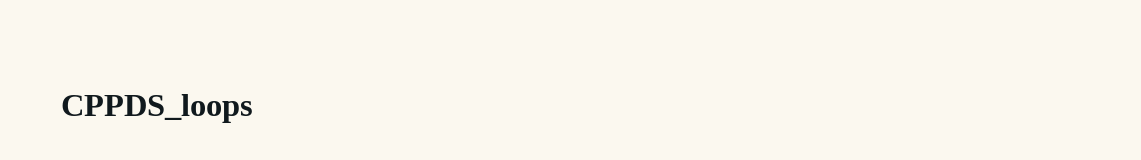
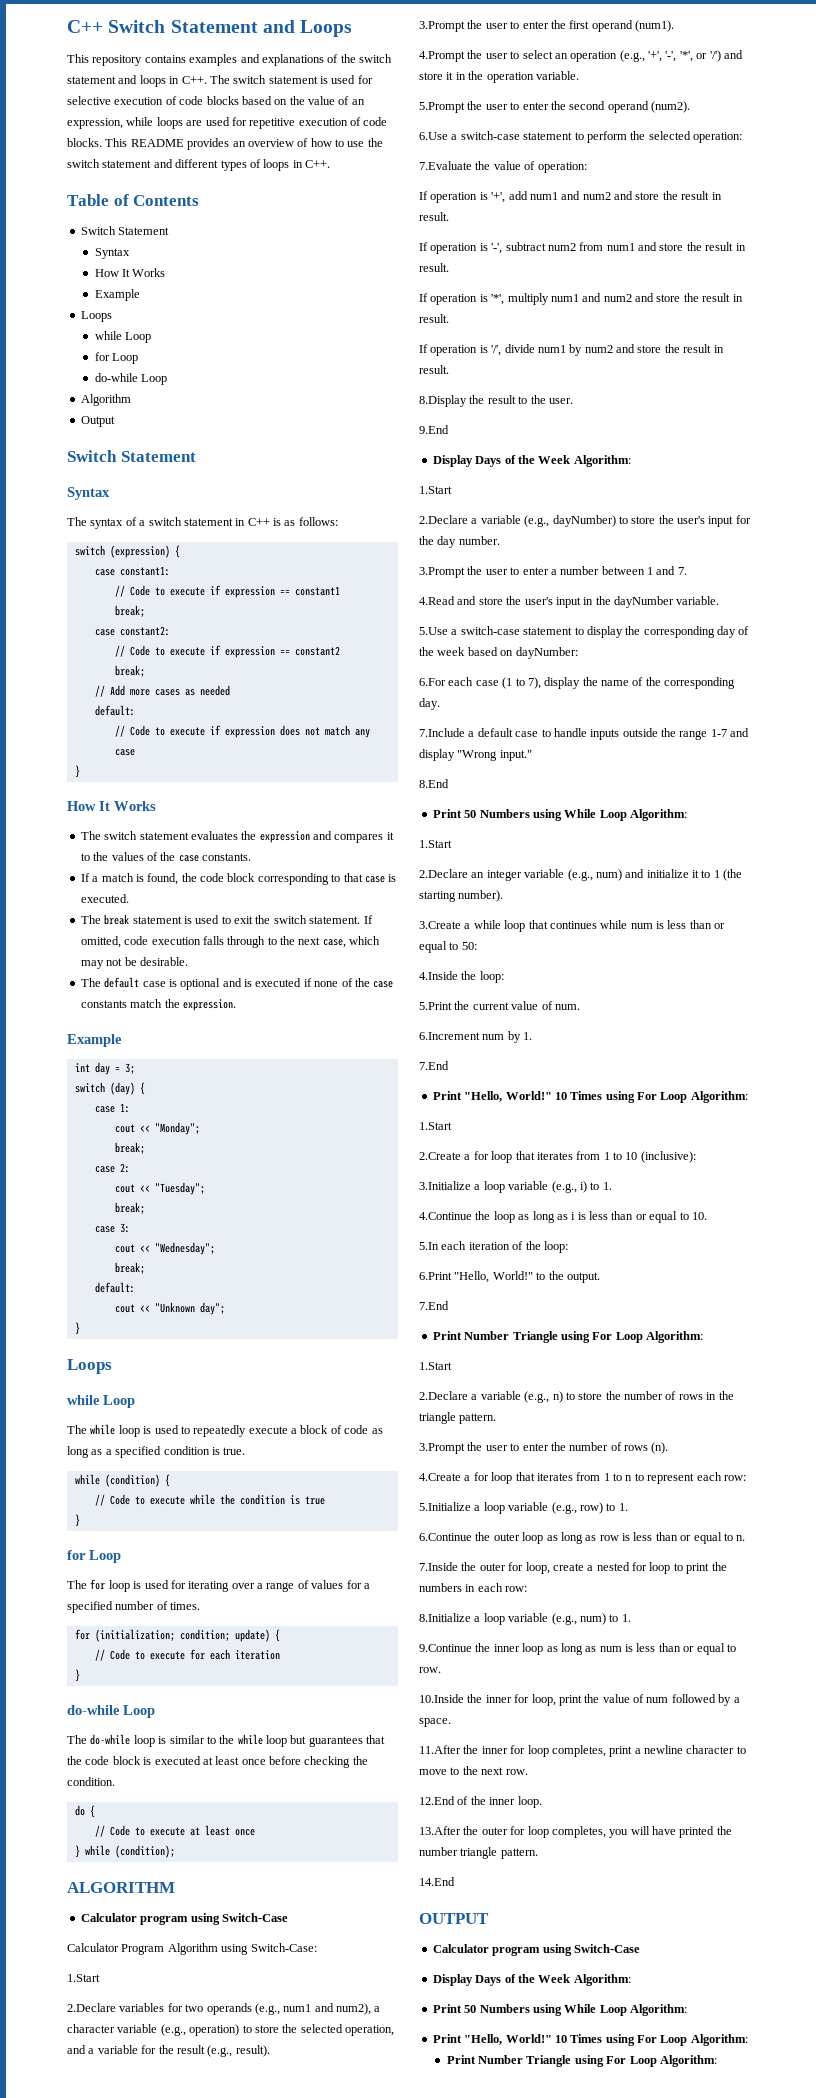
[61,94,253,123] CPPDS_loops -> [67,20,353,37] [67,54,392,66] [67,75,373,87] [67,96,365,105] [67,117,388,129] [67,138,383,150] [67,159,330,171] [67,194,200,206] [80,226,170,235] [94,248,130,259] [94,268,166,277] [94,289,140,301] [80,311,112,322] [94,331,152,343] [94,352,139,364] [94,373,168,385] [80,394,131,406] [80,416,115,427] [67,450,196,462] [67,487,110,500] [67,517,338,529] [74,545,180,558] [94,566,170,576] [114,585,340,598] [114,605,145,617] [94,626,170,636] [114,645,340,658] [114,665,145,677] [94,685,230,697] [94,705,135,716] [114,725,370,738] [114,749,135,756] [74,765,80,778] [67,801,156,811] [80,831,394,843] [80,852,251,862] [80,873,397,885] [80,894,129,903] [80,914,373,925] [80,936,381,948] [80,957,188,969] [80,977,394,990] [80,999,236,1011] [67,1034,122,1047] [74,1062,135,1075] [74,1082,145,1095] [94,1103,130,1113] [114,1122,200,1135] [114,1142,145,1154] [94,1163,130,1173] [114,1182,205,1195] [114,1202,145,1214] [94,1223,130,1233] [114,1242,215,1255] [114,1262,145,1274] [94,1282,135,1293] [114,1302,225,1315] [74,1322,80,1335] [67,1359,112,1374] [67,1395,135,1408] [67,1424,383,1437] [67,1446,246,1458] [74,1474,170,1487] [94,1494,325,1506] [74,1514,80,1527] [67,1550,121,1563] [67,1579,370,1592] [67,1601,201,1613] [74,1629,280,1642] [94,1649,280,1661] [74,1669,80,1682] [67,1705,155,1718] [67,1734,386,1747] [67,1756,368,1768] [67,1777,115,1786] [74,1805,95,1818] [94,1825,255,1837] [74,1845,175,1858] [67,1882,175,1893] [80,1913,288,1925] [67,1943,317,1955] [67,1974,100,1982] [67,2003,381,2015] [67,2024,394,2036] [67,2045,270,2057] [419,20,674,32] [419,50,743,62] [419,71,579,83] [419,101,690,113] [419,131,742,143] [419,161,587,173] [419,191,722,203] [419,212,449,221] [419,242,746,254] [419,263,449,272] [419,293,743,305] [419,314,449,323] [419,344,724,356] [419,365,449,374] [419,395,573,407] [419,425,449,434] [432,455,631,467] [419,486,452,494] [419,515,751,527] [419,536,500,548] [419,566,687,578] [419,596,720,608] [419,626,750,638] [419,647,578,659] [419,677,736,689] [419,698,440,710] [419,728,750,740] [419,749,532,761] [419,779,449,788] [432,809,687,821] [419,840,452,848] [419,869,743,881] [419,890,504,902] [419,920,726,932] [419,941,477,953] [419,971,504,983] [419,1001,580,1010] [419,1031,533,1043] [419,1061,449,1070] [432,1091,748,1103] [419,1122,452,1130] [419,1151,696,1163] [419,1181,612,1193] [419,1211,707,1223] [419,1241,568,1253] [419,1271,600,1283] [419,1301,449,1310] [432,1331,703,1343] [419,1362,452,1370] [419,1391,734,1403] [419,1412,497,1424] [419,1442,669,1454] [419,1472,746,1484] [419,1502,628,1514] [419,1532,746,1544] [419,1562,727,1574] [419,1583,528,1592] [419,1613,631,1625] [419,1643,736,1655] [419,1667,441,1673] [419,1694,740,1706] [419,1718,451,1727] [419,1745,746,1757] [419,1766,528,1775] [419,1796,542,1808] [419,1826,732,1838] [419,1847,538,1859] [419,1877,455,1886] [419,1913,489,1924] [432,1944,640,1956] [432,1974,631,1986] [432,2004,687,2016] [432,2034,748,2046] [446,2055,717,2067] C++ Switch Statement and Loops // This repository contains examples and explanations of the switch statement and loops in C++. The switch statement is used for selective execution of code blocks based on the value of an expression, while loops are used for repetitive execution of code blocks. This README provides an overview of how to use the switch statement and different types of loops in C++. // Table of Contents // Switch Statement // Syntax // How It Works // Example // Loops // while Loop // for Loop // do-while Loop // Algorithm // Output // Switch Statement // Syntax // The syntax of a switch statement in C++ is as follows: // switch (expression) { // case constant1: // // Code to execute if expression == constant1 // break; // case constant2: // // Code to execute if expression == constant2 // break; // // Add more cases as needed // default: // // Code to execute if expression does not match any case // } // How It Works // The switch statement evaluates the expression and compares it to the values of the case constants. // If a match is found, the code block corresponding to that case is executed. // The break statement is used to exit the switch statement. If omitted, code execution falls through to the next case, which may not be desirable. // The default case is optional and is executed if none of the case constants match the expression. // Example // int day = 3; // switch (day) { // case 1: // cout << "Monday"; // break; // case 2: // cout << "Tuesday"; // break; // case 3: // cout << "Wednesday"; // break; // default: // cout << "Unknown day"; // } // Loops // while Loop // The while loop is used to repeatedly execute a block of code as long as a specified condition is true. // while (condition) { // // Code to execute while the condition is true // } // for Loop // The for loop is used for iterating over a range of values for a specified number of times. // for (initialization; condition; update) { // // Code to execute for each iteration // } // do-while Loop // The do-while loop is similar to the while loop but guarantees that the code block is executed at least once before checking the condition. // do { // // Code to execute at least once // } while (condition); // ALGORITHM // Calculator program using Switch-Case // Calculator Program Algorithm using Switch-Case: // 1.Start // 2.Declare variables for two operands (e.g., num1 and num2), a character variable (e.g., operation) to store the selected operation, and a variable for the result (e.g., result). // 3.Prompt the user to enter the first operand (num1). // 4.Prompt the user to select an operation (e.g., '+', '-', '*', or '/') and store it in the operation variable. // 5.Prompt the user to enter the second operand (num2). // 6.Use a switch-case statement to perform the selected operation: // 7.Evaluate the value of operation: // If operation is '+', add num1 and num2 and store the result in result. // If operation is '-', subtract num2 from num1 and store the result in result. // If operation is '*', multiply num1 and num2 and store the result in result. // If operation is '/', divide num1 by num2 and store the result in result. // 8.Display the result to the user. // 9.End // Display Days of the Week Algorithm: // 1.Start // 2.Declare a variable (e.g., dayNumber) to store the user's input for the day number. // 3.Prompt the user to enter a number between 1 and 7. // 4.Read and store the user's input in the dayNumber variable. // 5.Use a switch-case statement to display the corresponding day of the week based on dayNumber: // 6.For each case (1 to 7), display the name of the corresponding day. // 7.Include a default case to handle inputs outside the range 1-7 and display "Wrong input." // 8.End // Print 50 Numbers using While Loop Algorithm: // 1.Start // 2.Declare an integer variable (e.g., num) and initialize it to 1 (the starting number). // 3.Create a while loop that continues while num is less than or equal to 50: // 4.Inside the loop: // 5.Print the current value of num. // 6.Increment num by 1. // 7.End // Print "Hello, World!" 10 Times using For Loop Algorithm: // 1.Start // 2.Create a for loop that iterates from 1 to 10 (inclusive): // 3.Initialize a loop variable (e.g., i) to 1. // 4.Continue the loop as long as i is less than or equal to 10. // 5.In each iteration of the loop: // 6.Print "Hello, World!" to the output. // 7.End // Print Number Triangle using For Loop Algorithm: // 1.Start // 2.Declare a variable (e.g., n) to store the number of rows in the triangle pattern. // 3.Prompt the user to enter the number of rows (n). // 4.Create a for loop that iterates from 1 to n to represent each row: // 5.Initialize a loop variable (e.g., row) to 1. // 6.Continue the outer loop as long as row is less than or equal to n. // 7.Inside the outer for loop, create a nested for loop to print the numbers in each row: // 8.Initialize a loop variable (e.g., num) to 1. // 9.Continue the inner loop as long as num is less than or equal to row. // 10.Inside the inner for loop, print the value of num followed by a space. // 11.After the inner for loop completes, print a newline character to move to the next row. // 12.End of the inner loop. // 13.After the outer for loop completes, you will have printed the number triangle pattern. // 14.End // OUTPUT // Calculator program using Switch-Case // Display Days of the Week Algorithm: // Print 50 Numbers using While Loop Algorithm: // Print "Hello, World!" 10 Times using For Loop Algorithm: // Print Number Triangle using For Loop Algorithm:

